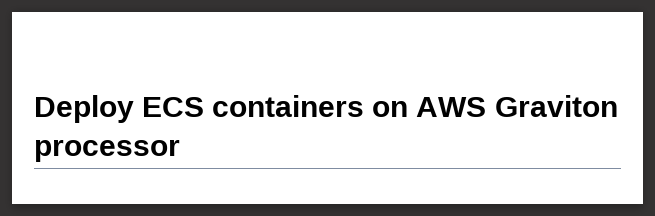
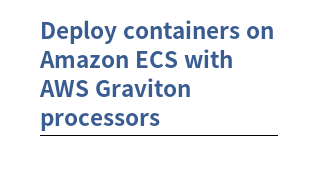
[142,97,205,117] ECS -> (117, 32) none
(409, 109) none -> [39,49,234,68] Amazon ECS with
[34,140,180,162] processor -> [40,113,160,131] processors

